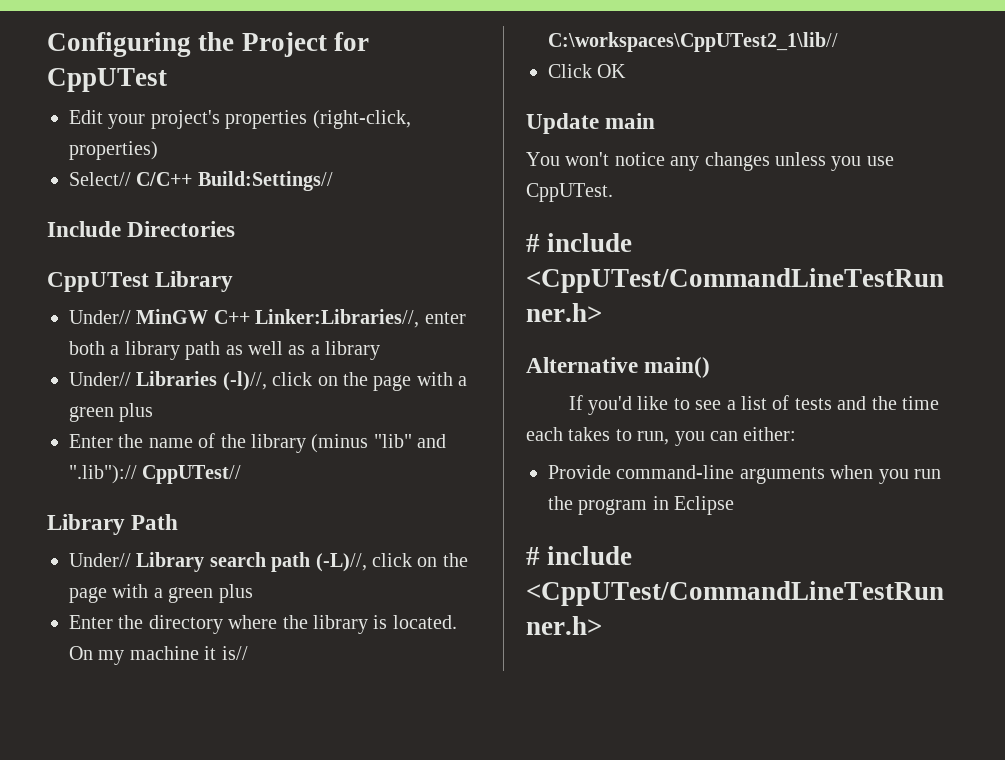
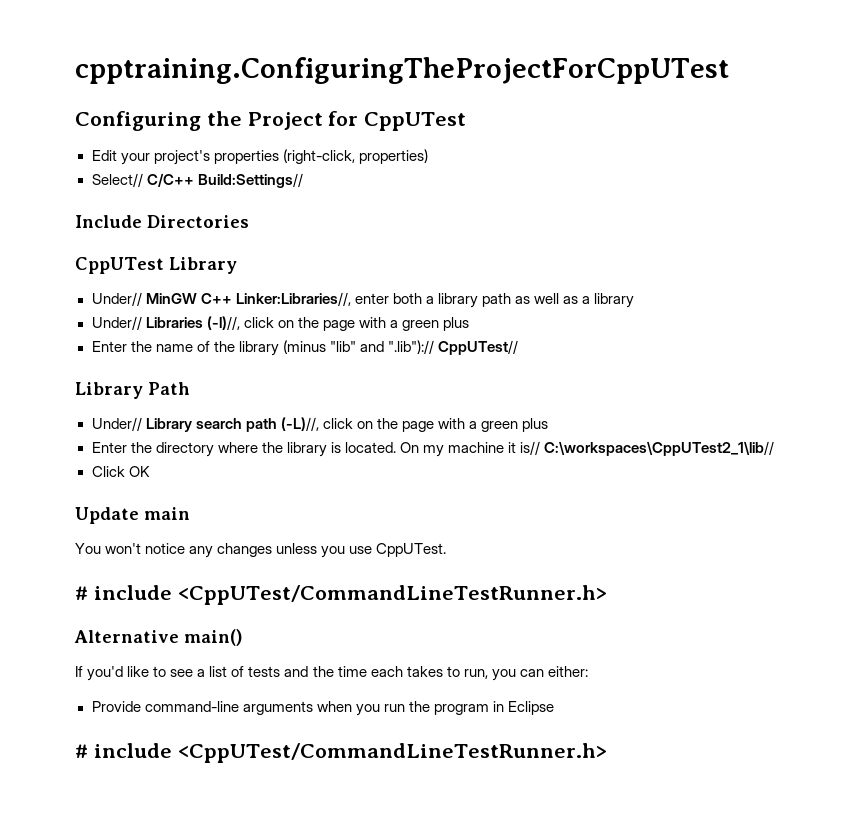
(47, 44) none -> [75,57,729,84] cpptraining.ConfiguringTheProjectForCppUTest //

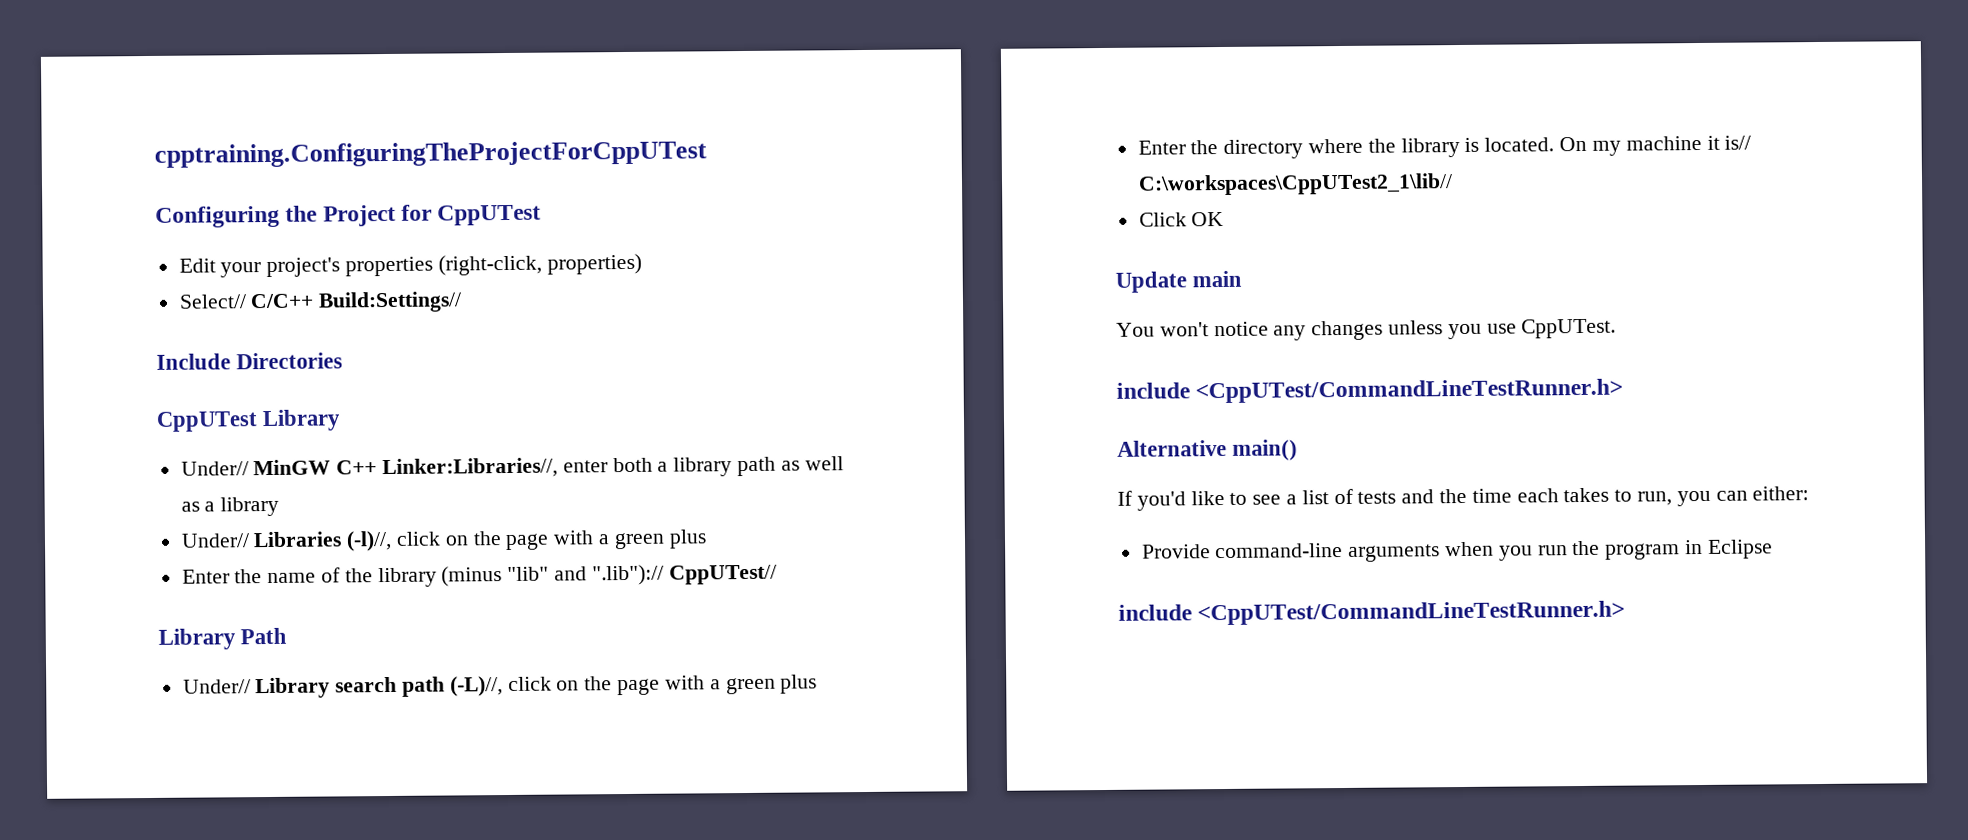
[75,586,88,600] # -> (1617, 328) none
[75,744,88,758] # -> (1773, 549) none

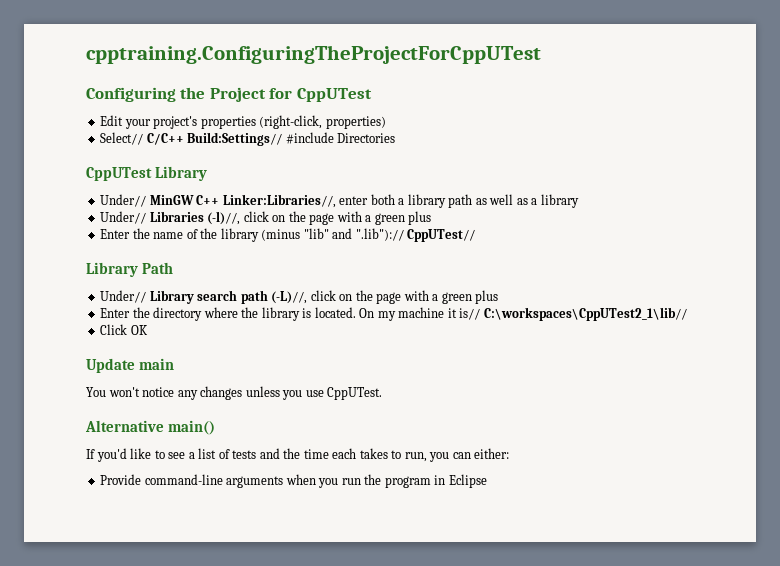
[156,353,231,370] // Include -> [285,132,334,144] #include
[1116,378,1624,404] // include <CppUTest/CommandLineTestRunner.h> -> (383, 393) none
[1118,600,1626,626] // include <CppUTest/CommandLineTestRunner.h> -> (487, 481) none

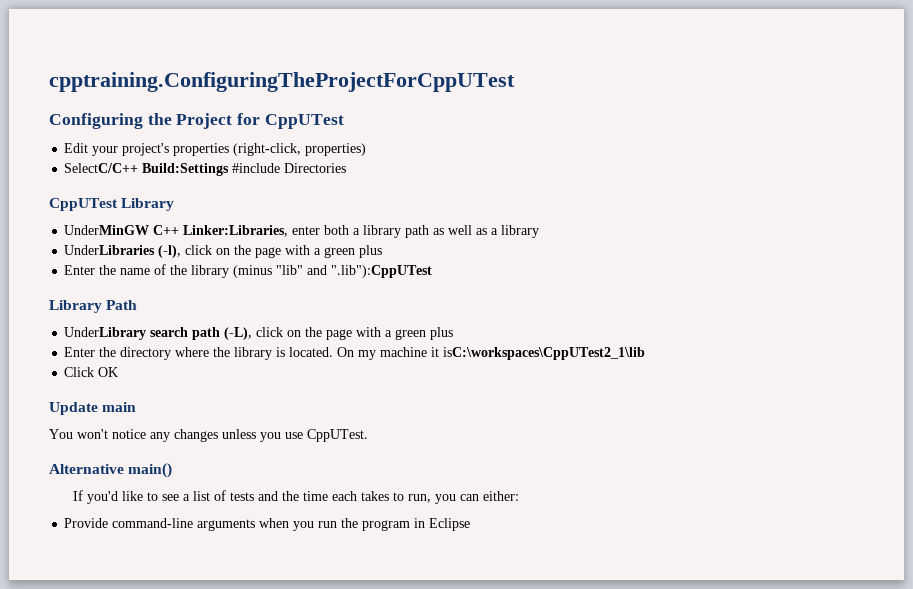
[100,132,283,146] Select// C/C++ Build:Settings// -> [64,163,230,176] SelectC/C++ Build:Settings
[100,194,336,208] Under// MinGW C++ Linker:Libraries//, -> [64,225,289,237] UnderMinGW C++ Linker:Libraries,
[100,211,241,225] Under// Libraries (-l)//, -> [64,245,182,258] UnderLibraries (-l),
[355,228,476,242] ".lib"):// CppUTest// -> [331,265,433,278] ".lib"):CppUTest
[100,290,194,304] Under// Library -> [64,327,147,340] UnderLibrary
[271,291,308,304] (-L)//, -> [224,327,253,340] (-L),
[459,307,687,321] is// C:\workspaces\CppUTest2_1\lib// -> [443,347,646,360] isC:\workspaces\CppUTest2_1\lib

